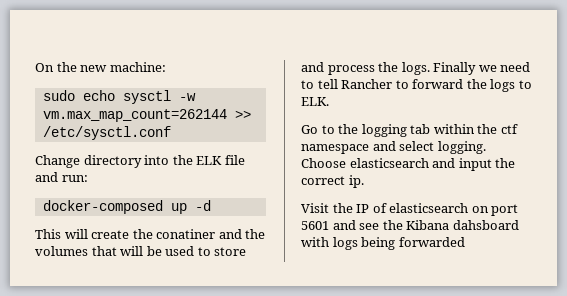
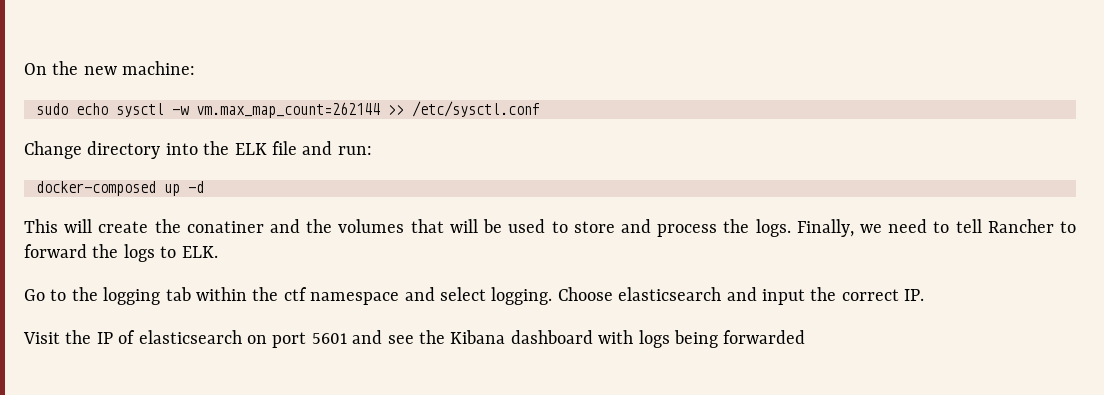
[433,62,477,75] Finally -> [796,219,854,237] Finally,
[348,175,364,188] ip. -> [904,289,925,301] IP.
[452,220,519,230] dahsboard -> [510,330,593,344] dashboard

